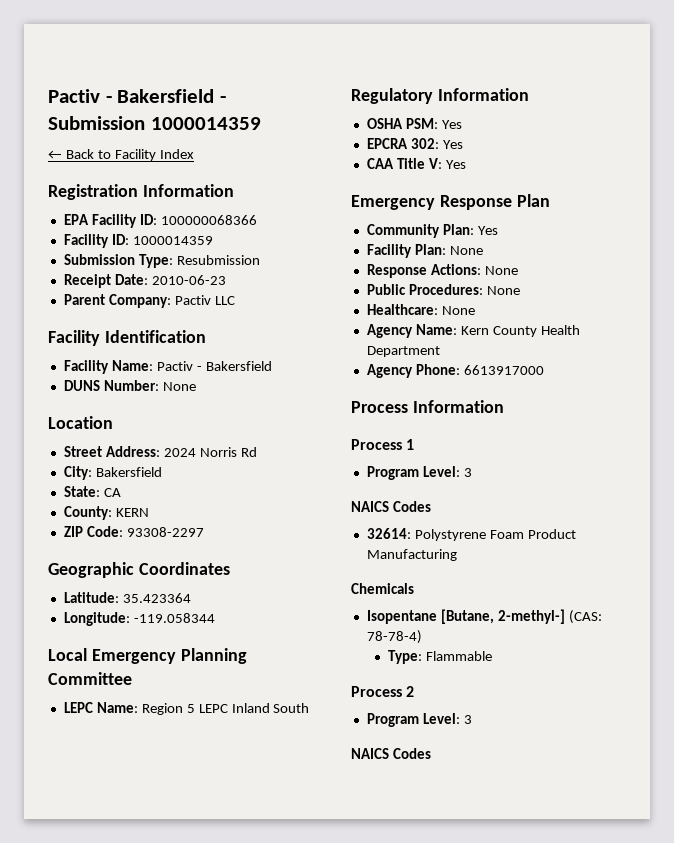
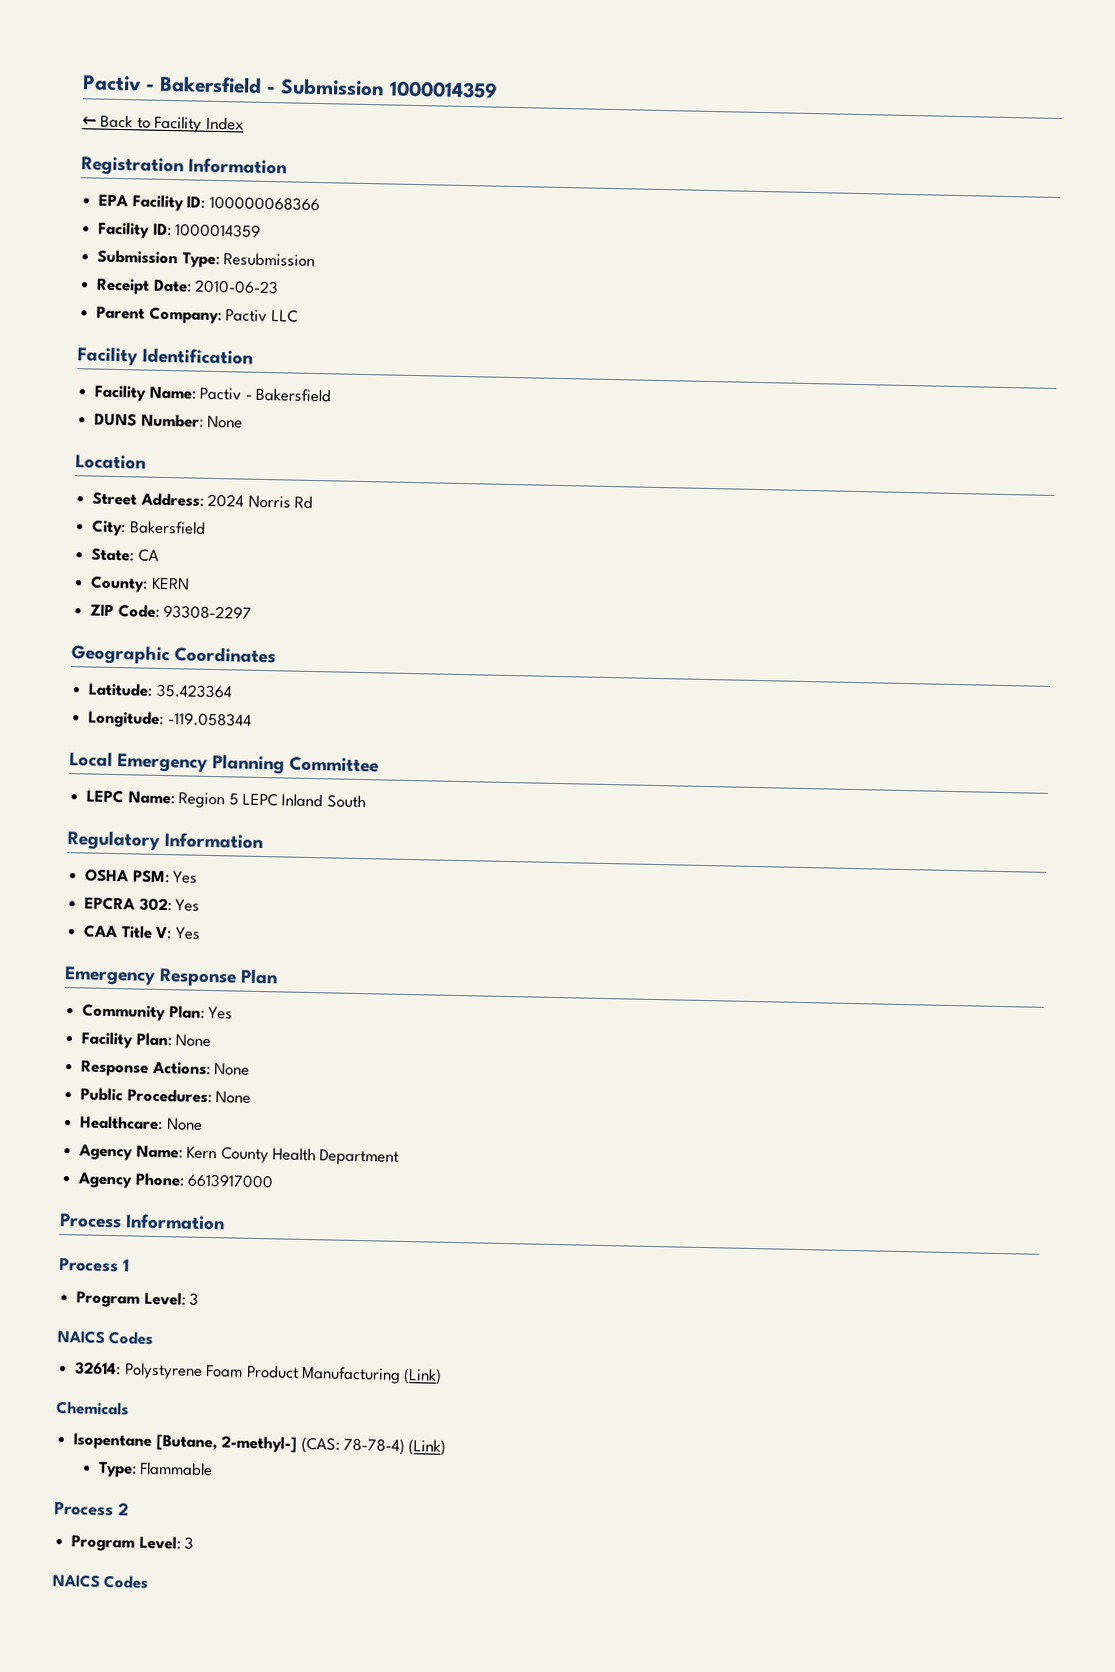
(457, 555) none -> [403,1368,443,1385] (Link)
(422, 637) none -> [408,1439,447,1456] (Link)

